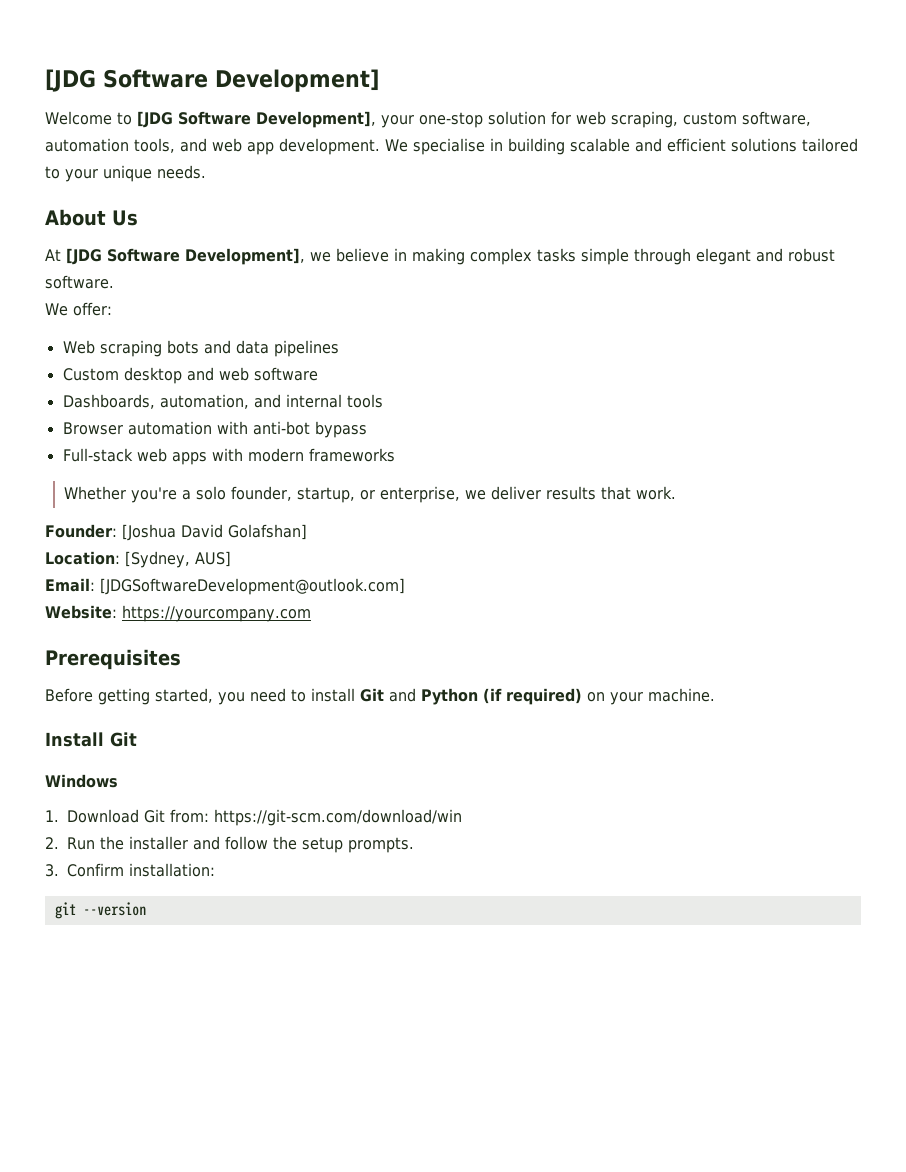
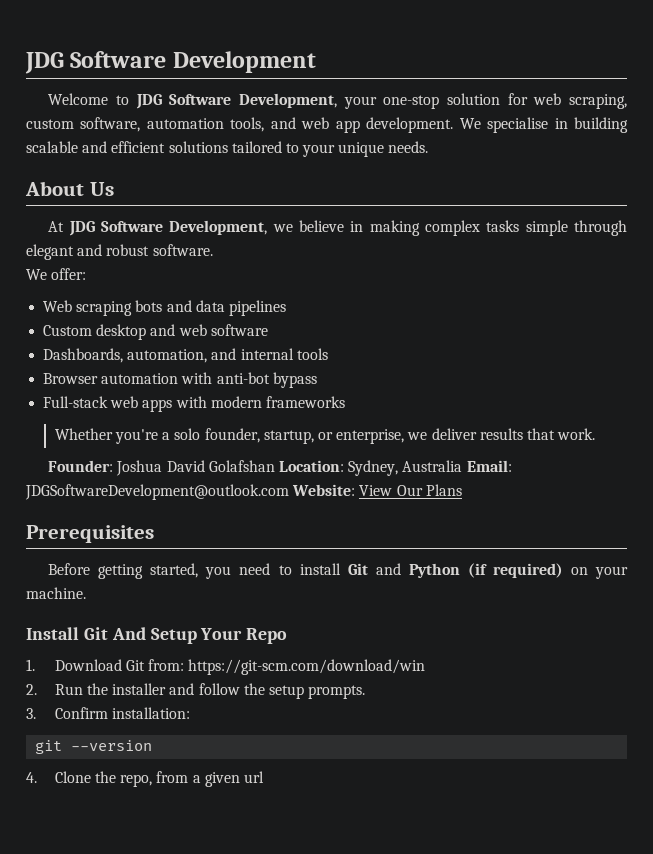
[45,69,379,92] [JDG Software Development] -> [25,51,316,74] JDG Software Development
[136,111,376,128] [JDG Software Development], -> [135,93,337,109] JDG Software Development,
[66,248,305,265] [JDG Software Development], -> [68,220,268,236] JDG Software Development,
[122,524,307,541] [45,551,231,568] [45,578,405,595] [45,605,311,622] [Joshua David Golafshan] // Location: [Sydney, AUS] // Email: [JDGSoftwareDevelopment@outlook.com] // Website: https://yourcompany.com -> [116,460,512,476] [25,484,462,500] Joshua David Golafshan Location: Sydney, Australia Email: JDGSoftwareDevelopment@outlook.com Website: View Our Plans
[45,774,118,788] // Windows -> [111,627,288,644] And Setup Your Repo
(146, 909) none -> [26,771,265,787] // 4. Clone the repo, from a given url

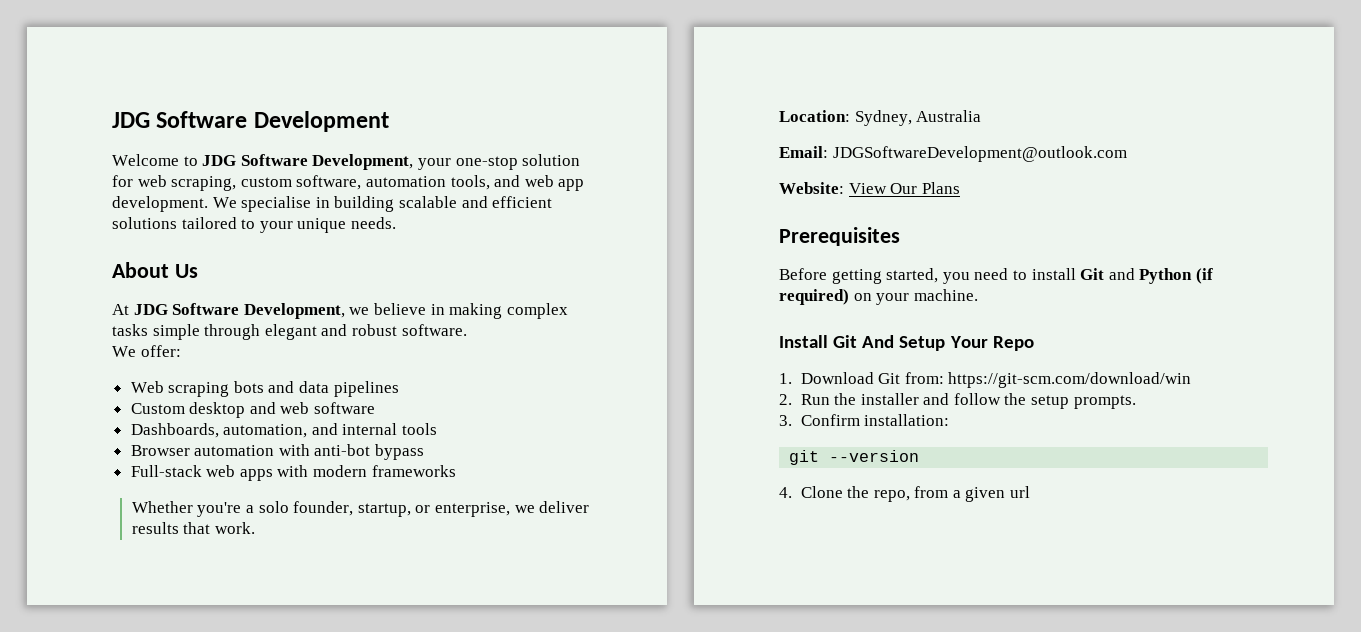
[48,460,275,476] Founder: Joshua David Golafshan -> (255, 528) none
(463, 466) none -> (982, 116) //
(289, 492) none -> (1127, 154) //

